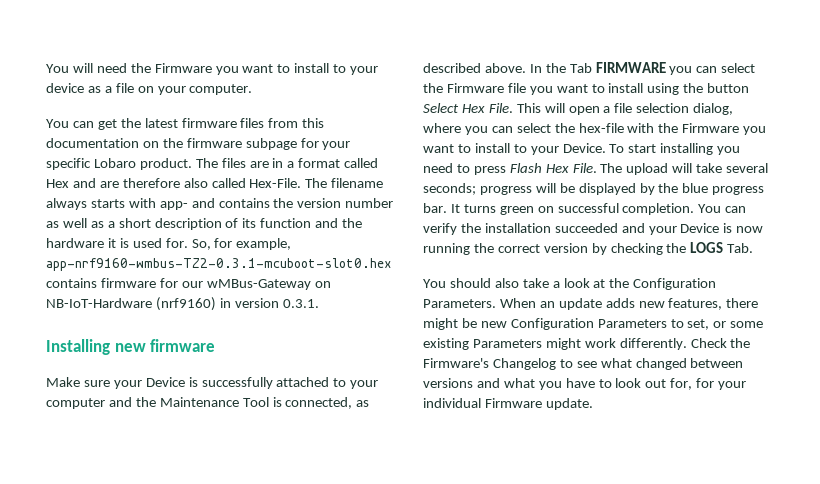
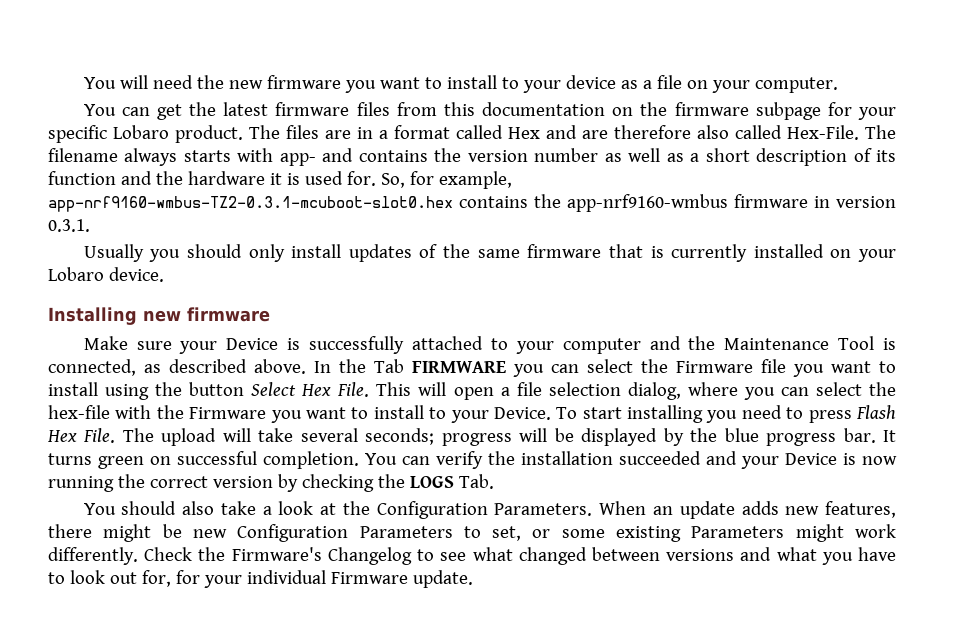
[154,63,212,73] Firmware -> [228,75,341,89] new firmware
[100,278,331,290] [46,297,319,311] firmware for our wMBus-Gateway on NB-IoT-Hardware (nrf9160) in version 0.3.1. -> [534,194,896,212] [48,219,90,232] [83,244,896,262] [48,267,164,282] the app-nrf9160-wmbus firmware in version 0.3.1. // Usually you should only install updates of the same firmware that is currently installed on your Lobaro device.

